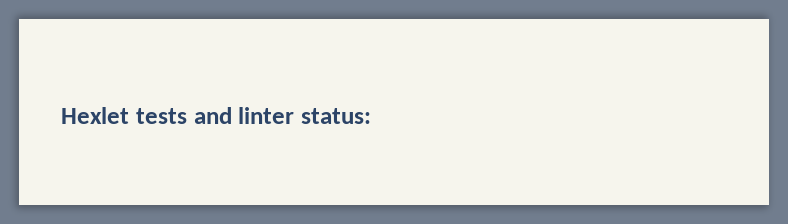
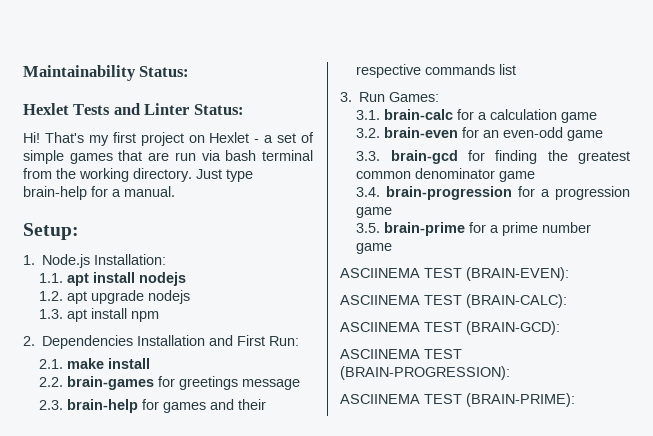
[61,107,371,124] Hexlet tests and linter status: -> [23,65,190,81] [23,103,244,115] [23,132,314,146] [23,150,313,164] [23,168,253,182] [23,186,175,200] [23,223,79,240] [23,254,167,268] [39,272,187,286] [39,290,191,304] [39,308,160,322] [23,335,300,349] [39,358,151,369] [39,376,301,390] [39,399,267,413] [356,64,517,78] [340,92,440,102] [356,109,598,123] [356,127,604,141] [356,150,630,164] [356,168,536,182] [356,186,630,200] [356,207,393,218] [356,222,592,236] [356,243,393,254] [340,267,569,281] [340,294,567,308] [340,321,560,335] [340,349,462,359] [340,366,510,380] [340,393,575,407] Maintainability Status: // Hexlet Tests and Linter Status: // Hi! That's my first project on Hexlet - a set of simple games that are run via bash terminal from the working directory. Just type brain-help for a manual. // Setup: // 1. Node.js Installation: // 1.1. apt install nodejs // 1.2. apt upgrade nodejs // 1.3. apt install npm // 2. Dependencies Installation and First Run: // 2.1. make install // 2.2. brain-games for greetings message // 2.3. brain-help for games and their respective commands list // 3. Run Games: // 3.1. brain-calc for a calculation game // 3.2. brain-even for an even-odd game // 3.3. brain-gcd for finding the greatest common denominator game // 3.4. brain-progression for a progression game // 3.5. brain-prime for a prime number game // ASCIINEMA TEST (BRAIN-EVEN): // ASCIINEMA TEST (BRAIN-CALC): // ASCIINEMA TEST (BRAIN-GCD): // ASCIINEMA TEST (BRAIN-PROGRESSION): // ASCIINEMA TEST (BRAIN-PRIME):

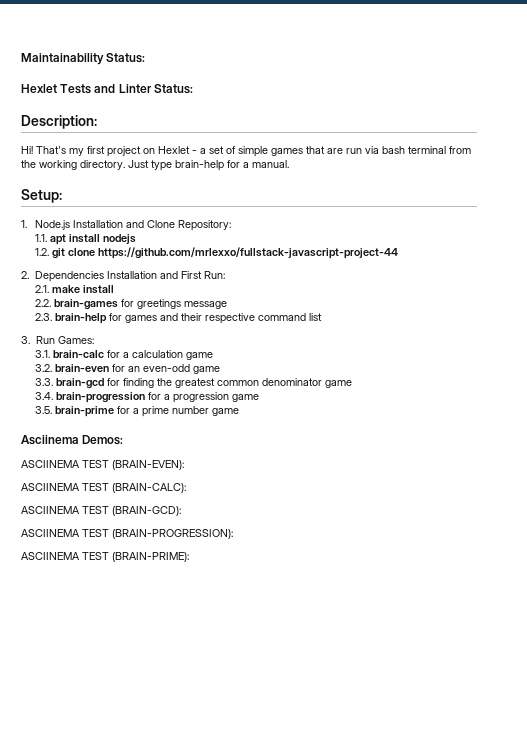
(244, 109) none -> [21,115,97,129] // Description:
[94,254,167,265] Installation: -> [73,220,232,231] Installation and Clone Repository:
[67,290,191,304] [39,308,160,322] apt upgrade nodejs // 1.3. apt install npm -> [52,247,399,259] git clone https://github.com/mrlexxo/fullstack-javascript-project-44
[425,64,496,75] commands -> [258,313,307,321] command
(393, 248) none -> [21,435,124,445] // Asciinema Demos:

